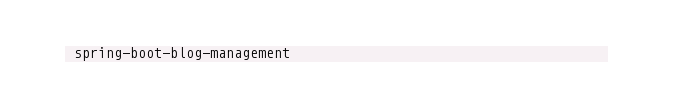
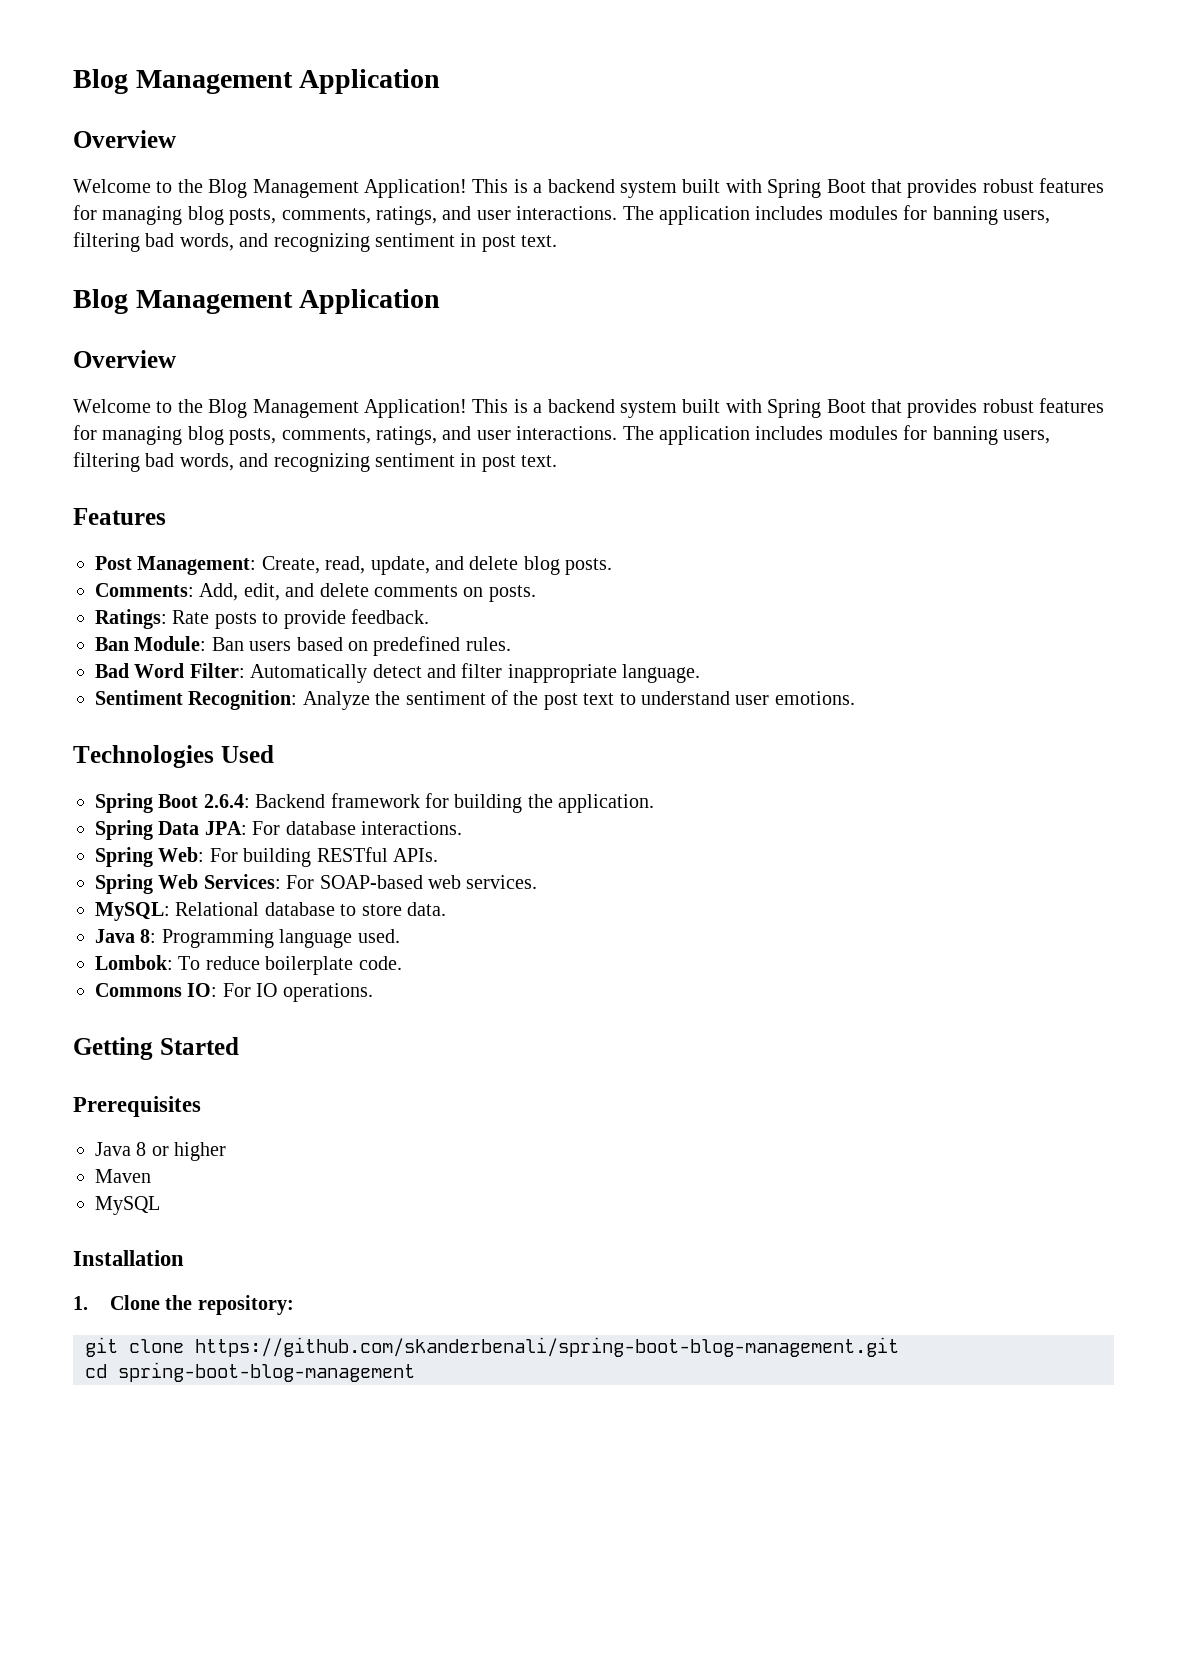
(74, 54) none -> [73,69,441,94] [73,130,176,148] [73,178,1105,198] [73,205,1050,225] [73,232,558,252] [73,289,441,314] [73,350,176,368] [73,398,1105,418] [73,425,1050,445] [73,452,558,472] [73,508,166,525] [95,556,613,575] [95,583,536,602] [95,609,429,629] [95,636,511,656] [95,663,701,683] [95,690,855,710] [73,745,274,768] [95,793,655,813] [95,820,462,840] [95,847,438,867] [95,874,538,894] [95,902,446,921] [95,929,400,948] [95,955,402,975] [95,983,373,1002] [73,1037,239,1060] [73,1096,201,1117] [95,1142,227,1161] [95,1169,151,1183] [95,1196,160,1215] [73,1250,184,1266] [73,1295,294,1315] [85,1337,899,1357] [85,1364,107,1378] Blog Management Application // Overview // Welcome to the Blog Management Application! This is a backend system built with Spring Boot that provides robust features for managing blog posts, comments, ratings, and user interactions. The application includes modules for banning users, filtering bad words, and recognizing sentiment in post text. // Blog Management Application // Overview // Welcome to the Blog Management Application! This is a backend system built with Spring Boot that provides robust features for managing blog posts, comments, ratings, and user interactions. The application includes modules for banning users, filtering bad words, and recognizing sentiment in post text. // Features // Post Management: Create, read, update, and delete blog posts. // Comments: Add, edit, and delete comments on posts. // Ratings: Rate posts to provide feedback. // Ban Module: Ban users based on predefined rules. // Bad Word Filter: Automatically detect and filter inappropriate language. // Sentiment Recognition: Analyze the sentiment of the post text to understand user emotions. // Technologies Used // Spring Boot 2.6.4: Backend framework for building the application. // Spring Data JPA: For database interactions. // Spring Web: For building RESTful APIs. // Spring Web Services: For SOAP-based web services. // MySQL: Relational database to store data. // Java 8: Programming language used. // Lombok: To reduce boilerplate code. // Commons IO: For IO operations. // Getting Started // Prerequisites // Java 8 or higher // Maven // MySQL // Installation // 1. Clone the repository: // git clone https://github.com/skanderbenali/spring-boot-blog-management.git // cd

